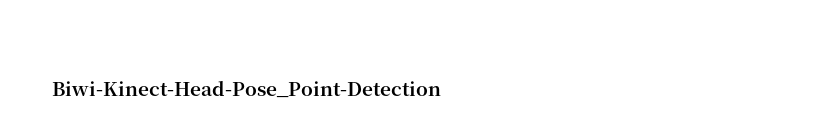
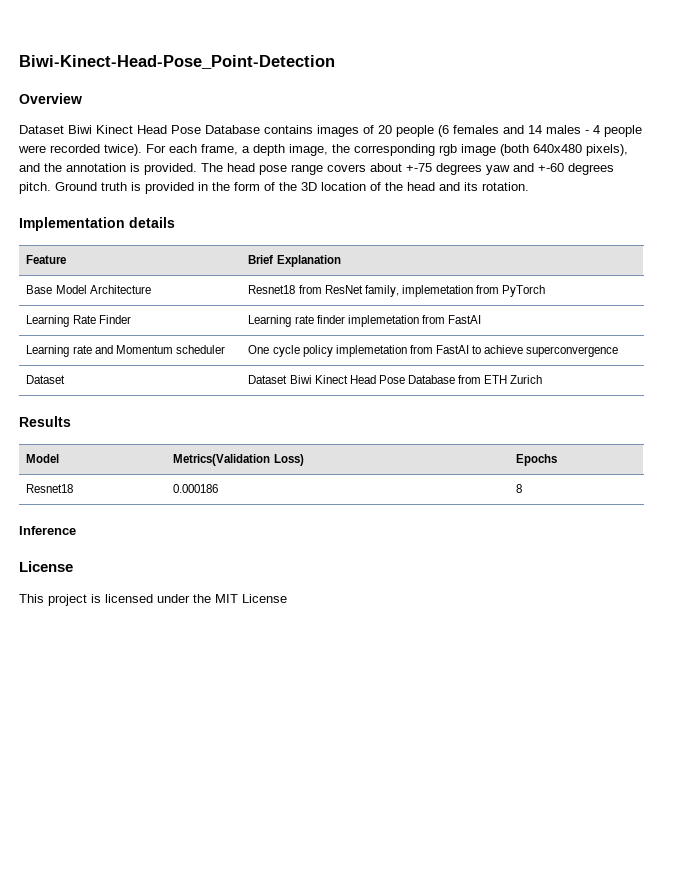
(441, 89) none -> [19,93,82,104] [19,125,642,137] [18,144,628,156] [19,163,614,175] [19,182,529,194] [19,217,175,231] [26,255,67,264] [248,255,341,267] [26,285,151,294] [248,285,546,297] [26,315,131,327] [248,315,481,327] [26,345,225,357] [248,345,619,357] [26,375,66,384] [248,375,543,384] [19,416,71,427] [26,454,60,463] [173,454,304,466] [516,454,558,466] [26,484,74,493] [173,484,219,493] [516,484,523,493] [19,526,76,535] [19,561,73,572] [19,594,287,606] // Overview // Dataset Biwi Kinect Head Pose Database contains images of 20 people (6 females and 14 males - 4 people were recorded twice). For each frame, a depth image, the corresponding rgb image (both 640x480 pixels), and the annotation is provided. The head pose range covers about +-75 degrees yaw and +-60 degrees pitch. Ground truth is provided in the form of the 3D location of the head and its rotation. // Implementation details // Feature | Brief Explanation // Base Model Architecture | Resnet18 from ResNet family, implemetation from PyTorch // Learning Rate Finder | Learning rate finder implemetation from FastAI // Learning rate and Momentum scheduler | One cycle policy implemetation from FastAI to achieve superconvergence // Dataset | Dataset Biwi Kinect Head Pose Database from ETH Zurich // Results // Model | Metrics(Validation Loss) | Epochs // Resnet18 | 0.000186 | 8 // Inference // License // This project is licensed under the MIT License

